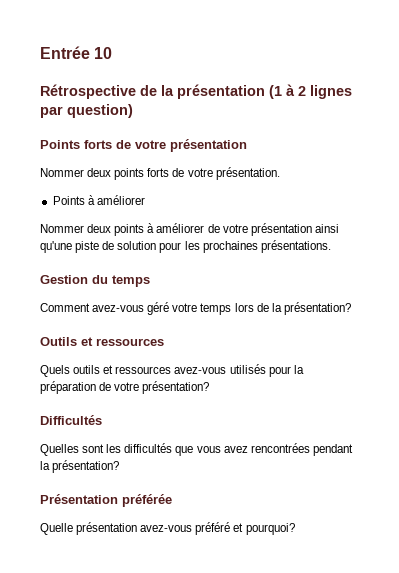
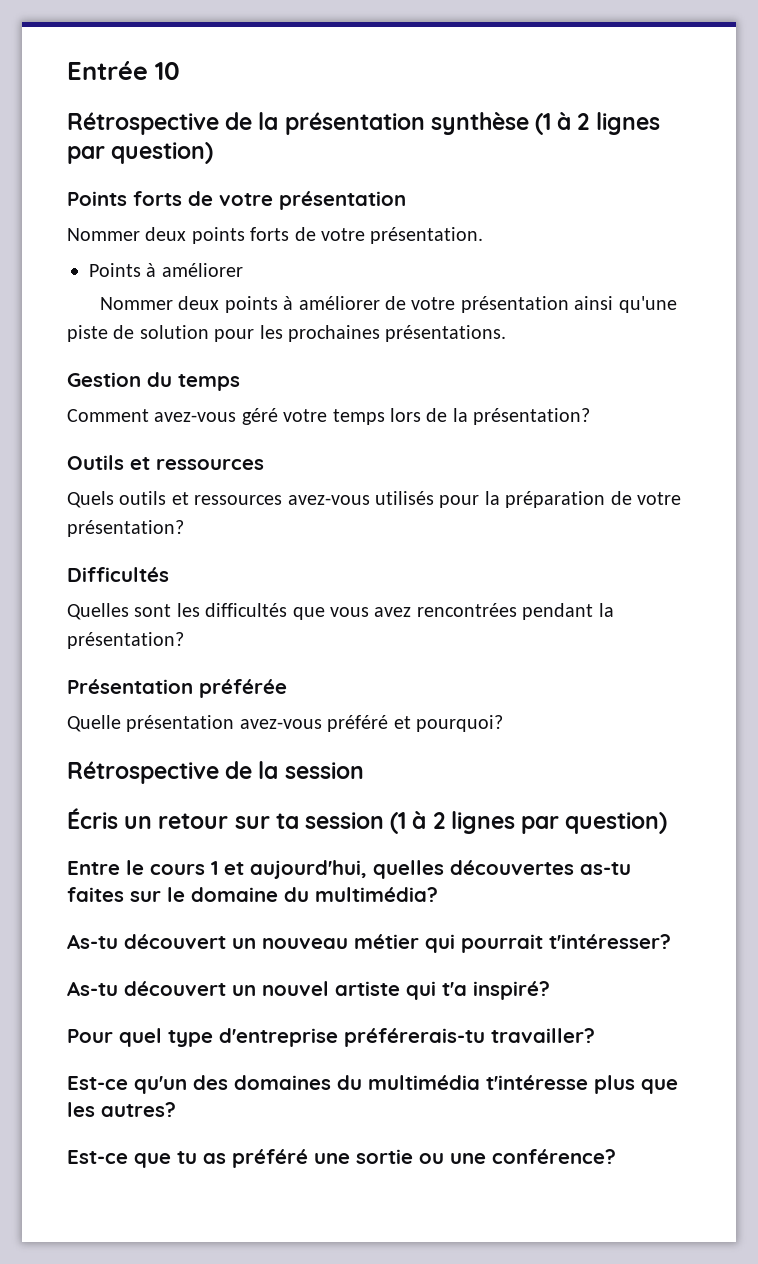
(265, 91) none -> [430,112,529,135] synthèse
(295, 529) none -> [67,761,364,784] [67,808,668,834] [67,860,631,879] [67,887,438,902] [67,934,671,953] [67,981,550,1000] [67,1028,595,1047] [67,1075,678,1094] [67,1102,176,1117] [67,1149,616,1168] // Rétrospective de la session // Écris un retour sur ta session (1 à 2 lignes par question) // Entre le cours 1 et aujourd'hui, quelles découvertes as-tu faites sur le domaine du multimédia? // As-tu découvert un nouveau métier qui pourrait t'intéresser? // As-tu découvert un nouvel artiste qui t'a inspiré? // Pour quel type d'entreprise préférerais-tu travailler? // Est-ce qu'un des domaines du multimédia t'intéresse plus que les autres? // Est-ce que tu as préféré une sortie ou une conférence?

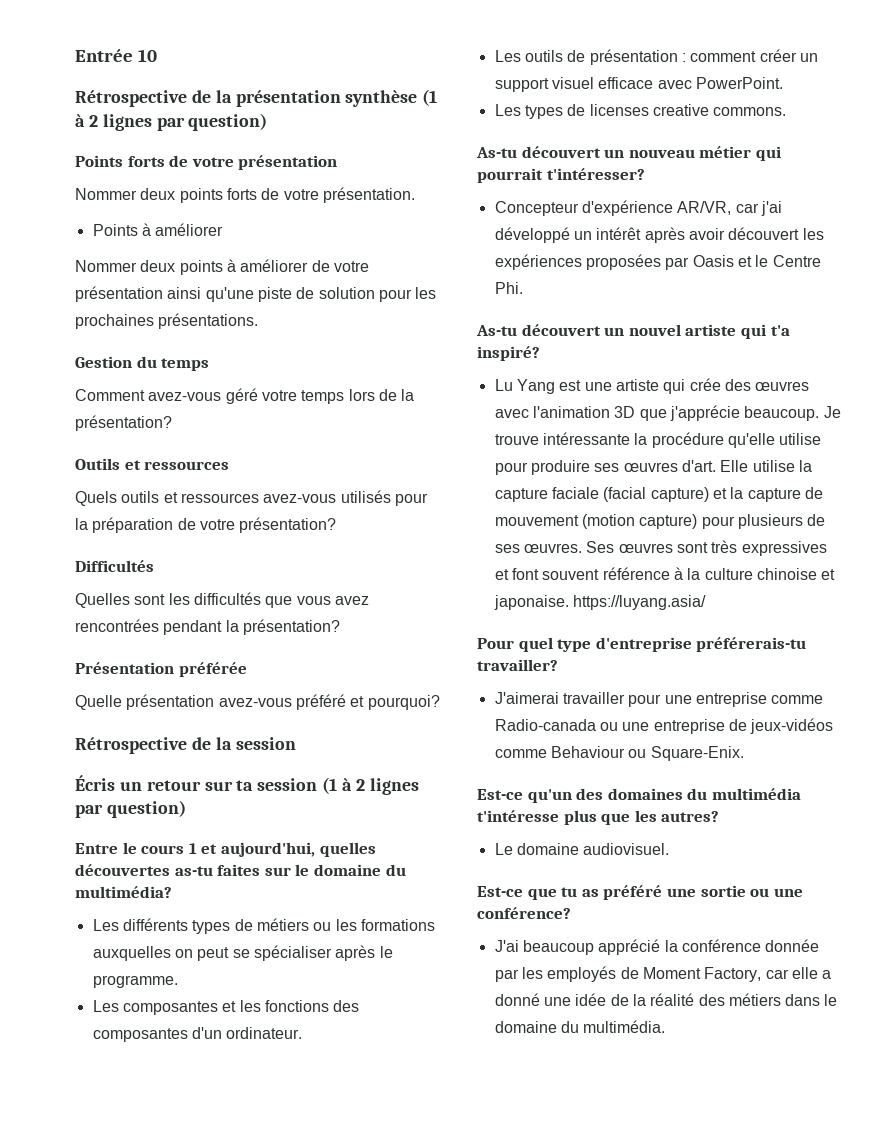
(438, 894) none -> [92,918,435,934] [92,945,393,961] [92,975,178,988] [92,1000,360,1015] [92,1027,303,1042] [494,49,818,65] [494,77,783,92] [494,104,787,119] // Les différents types de métiers ou les formations auxquelles on peut se spécialiser après le programme. // Les composantes et les fonctions des composantes d'un ordinateur. // Les outils de présentation : comment créer un support visuel efficace avec PowerPoint. // Les types de licenses creative commons.
(671, 941) none -> [494,200,782,216] [494,227,824,243] [494,254,821,270] [494,282,523,294] // Concepteur d'expérience AR/VR, car j'ai développé un intérêt après avoir découvert les expériences proposées par Oasis et le Centre Phi.
(550, 990) none -> [494,378,810,394] [494,405,841,421] [494,432,822,448] [494,460,812,475] [494,487,823,502] [494,514,826,529] [494,540,827,556] [494,567,836,580] [493,595,706,610] // Lu Yang est une artiste qui crée des œuvres avec l'animation 3D que j'apprécie beaucoup. Je trouve intéressante la procédure qu'elle utilise pour produire ses œuvres d'art. Elle utilise la capture faciale (facial capture) et la capture de mouvement (motion capture) pour plusieurs de ses œuvres. Ses œuvres sont très expressives et font souvent référence à la culture chinoise et japonaise. https://luyang.asia/
(595, 1035) none -> [494,692,824,707] [494,718,834,734] [494,746,744,761] // J'aimerai travailler pour une entreprise comme Radio-canada ou une entreprise de jeux-vidéos comme Behaviour ou Square-Enix.
(176, 1109) none -> [494,843,670,855] // Le domaine audiovisuel.
(616, 1156) none -> [494,939,820,955] [494,966,832,982] [494,993,838,1006] [494,1020,666,1033] // J'ai beaucoup apprécié la conférence donnée par les employés de Moment Factory, car elle a donné une idée de la réalité des métiers dans le domaine du multimédia.

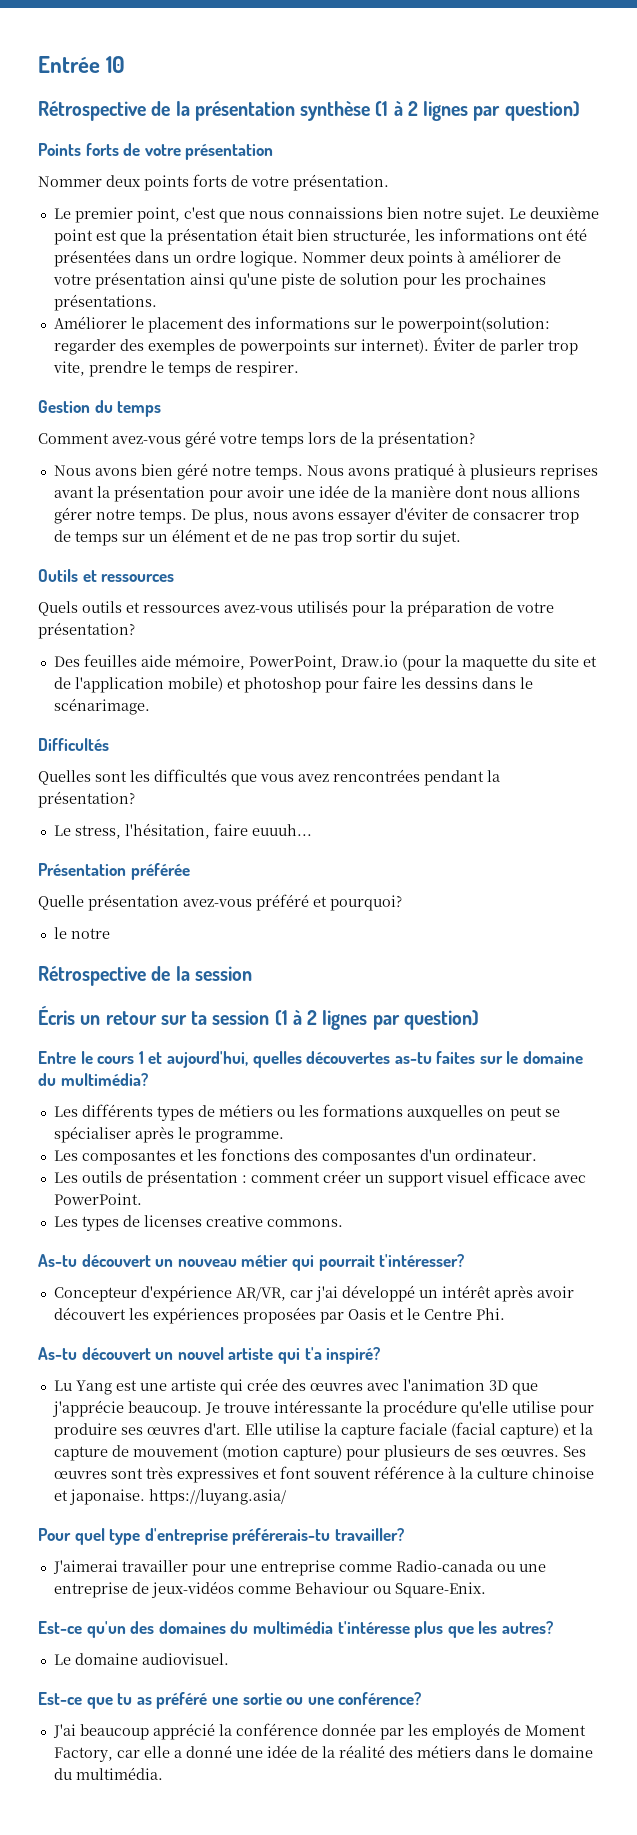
[92,223,224,236] Points à améliorer // -> [53,206,599,223] [53,228,587,245] [53,250,298,267] Le premier point, c'est que nous connaissions bien notre sujet. Le deuxième point est que la présentation était bien structurée, les informations ont été présentées dans un ordre logique.
(259, 321) none -> [53,316,550,333] [53,337,578,355] [52,361,299,377] // Améliorer le placement des informations sur le powerpoint(solution: regarder des exemples de powerpoints sur internet). Éviter de parler trop vite, prendre le temps de respirer.
(172, 423) none -> [53,463,598,480] [53,485,580,502] [53,507,579,524] [53,529,461,546] // Nous avons bien géré notre temps. Nous avons pratiqué à plusieurs reprises avant la présentation pour avoir une idée de la manière dont nous allions gérer notre temps. De plus, nous avons essayer d'éviter de consacrer trop de temps sur un élément et de ne pas trop sortir du sujet.
(337, 525) none -> [53,654,597,671] [53,676,533,693] [53,698,150,715] // Des feuilles aide mémoire, PowerPoint, Draw.io (pour la maquette du site et de l'application mobile) et photoshop pour faire les dessins dans le scénarimage.
(340, 627) none -> [53,823,312,839] // Le stress, l'hésitation, faire euuuh...
(440, 702) none -> [53,927,110,939] // le notre

